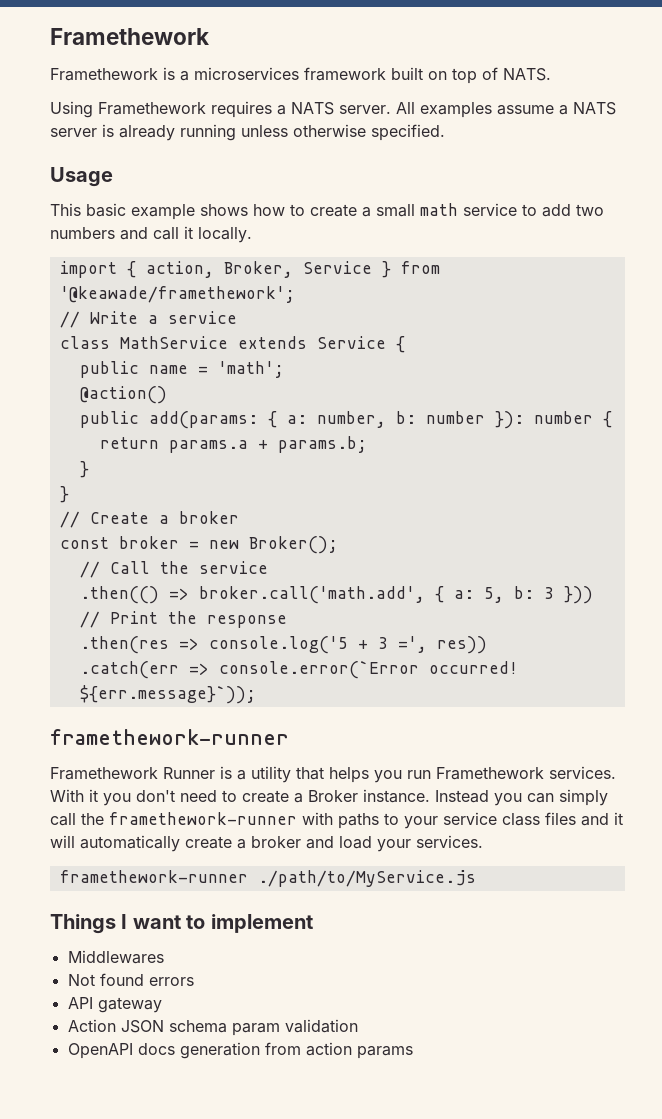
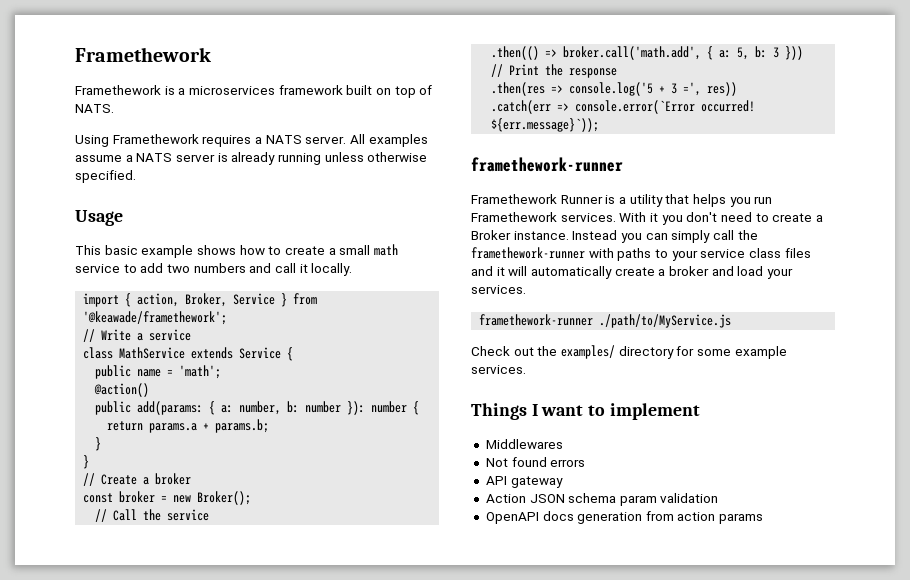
(476, 878) none -> [471,345,787,359] [471,365,526,374] // Check out the examples/ directory for some example services.

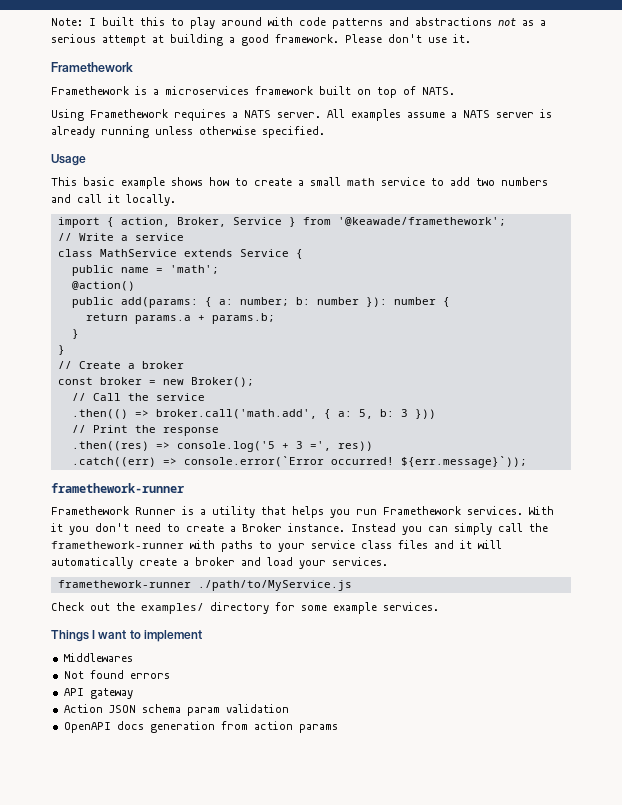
(75, 54) none -> [51,17,546,29] [51,34,471,46] Note: I built this to play around with code patterns and abstractions not as a serious attempt at building a good framework. Please don't use it. //
[239,401,282,415] number, -> [239,297,289,306] number;
[491,82,546,96] .then(res -> [71,441,149,451] .then((res)
[491,100,552,114] .catch(err -> [71,457,156,467] .catch((err)

